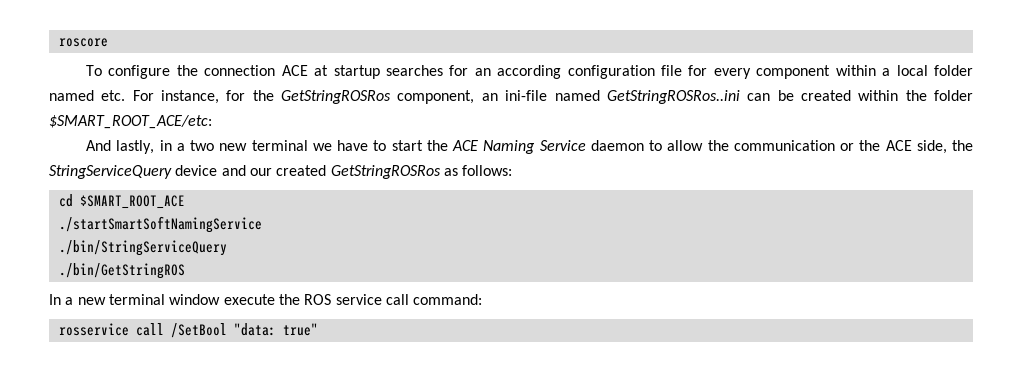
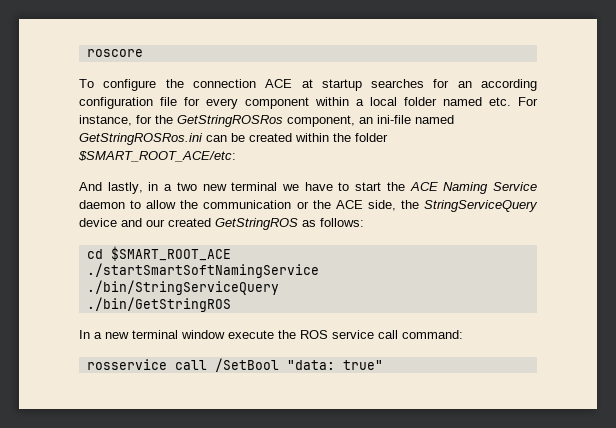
[606,90,740,104] GetStringROSRos..ini -> [79,133,203,145] GetStringROSRos.ini
[330,165,441,179] GetStringROSRos -> [215,218,298,230] GetStringROS

